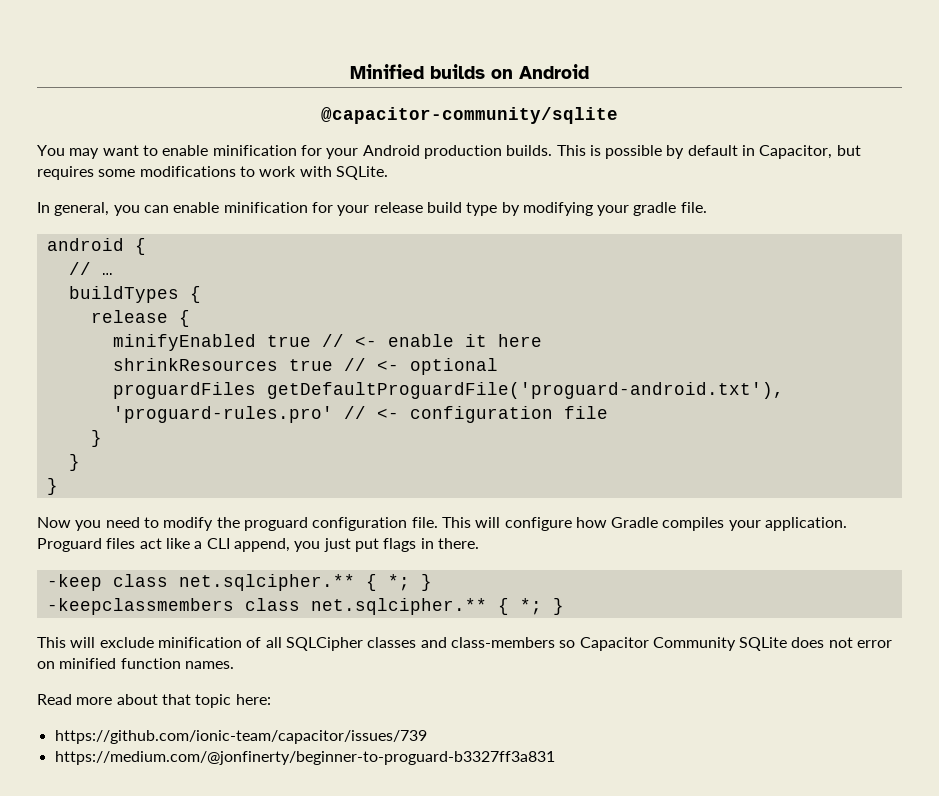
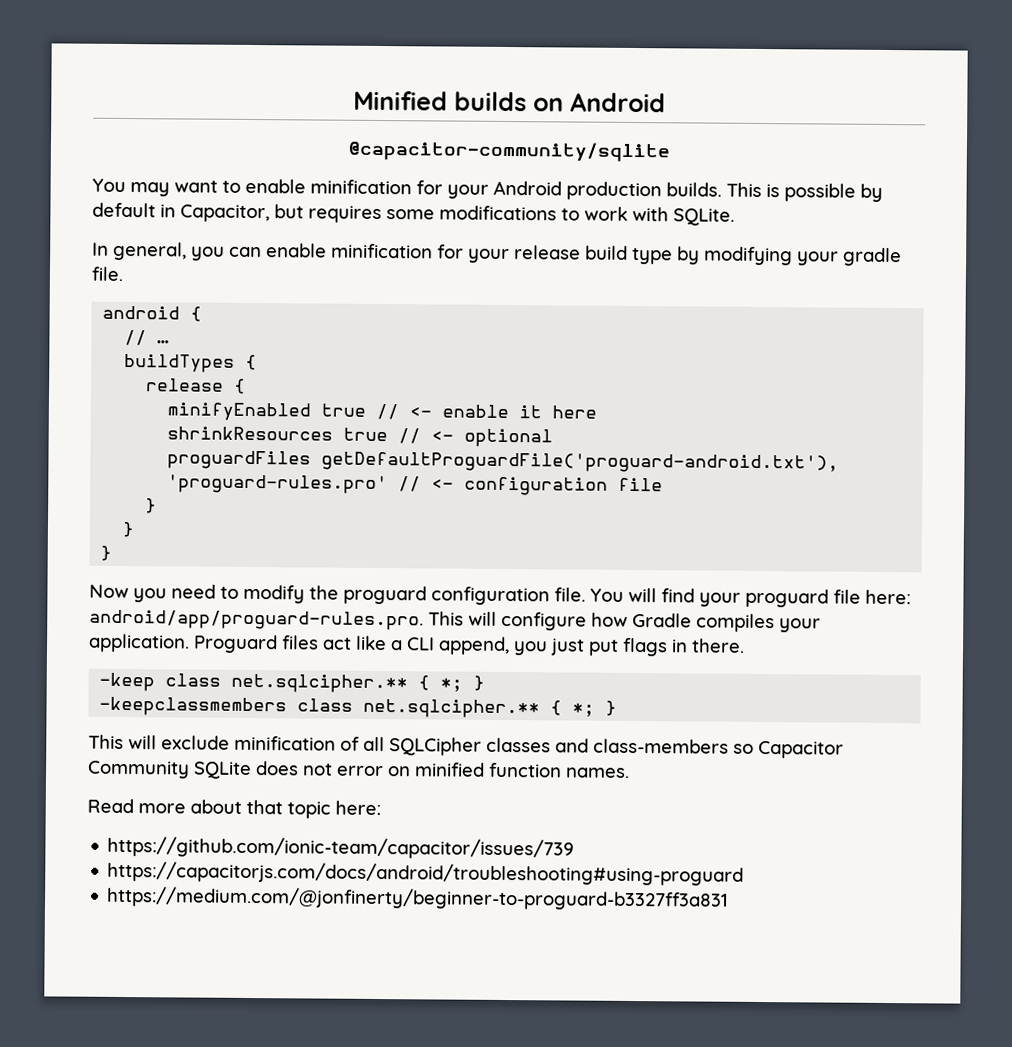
(438, 522) none -> [590,587,911,608] [89,609,424,631] You will find your proguard file here: android/app/proguard-rules.pro.
(427, 737) none -> [107,860,745,886] // https://capacitorjs.com/docs/android/troubleshooting#using-proguard

